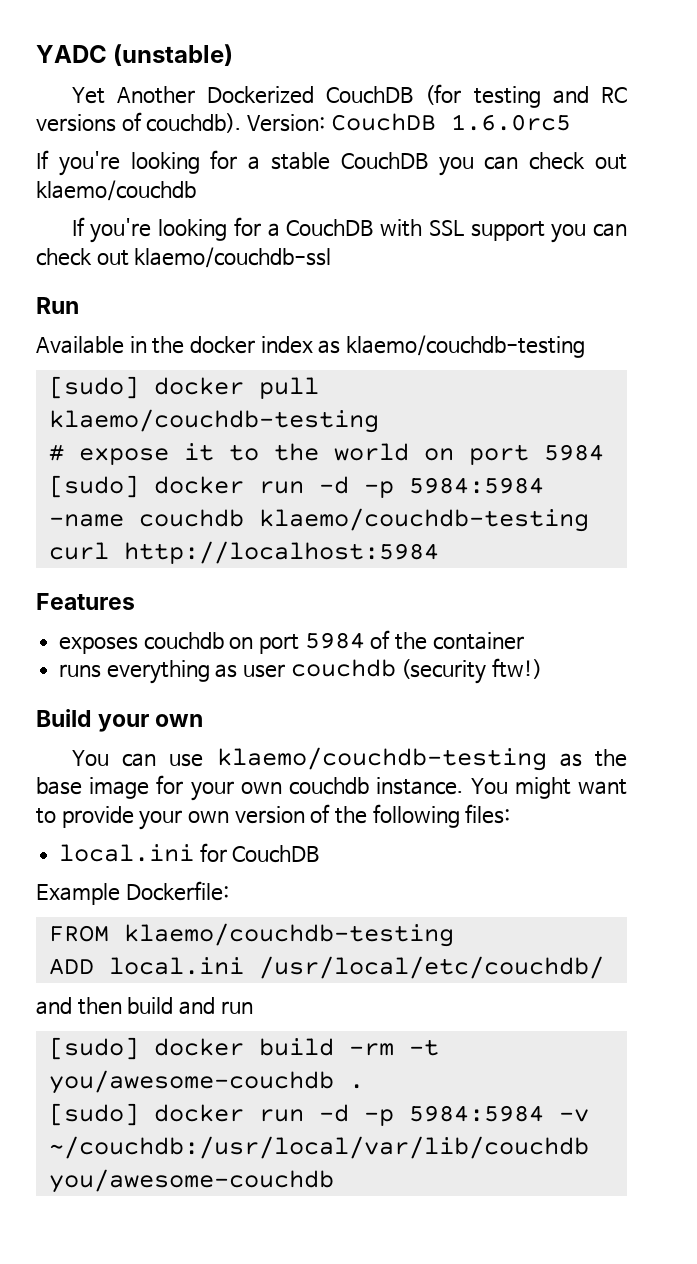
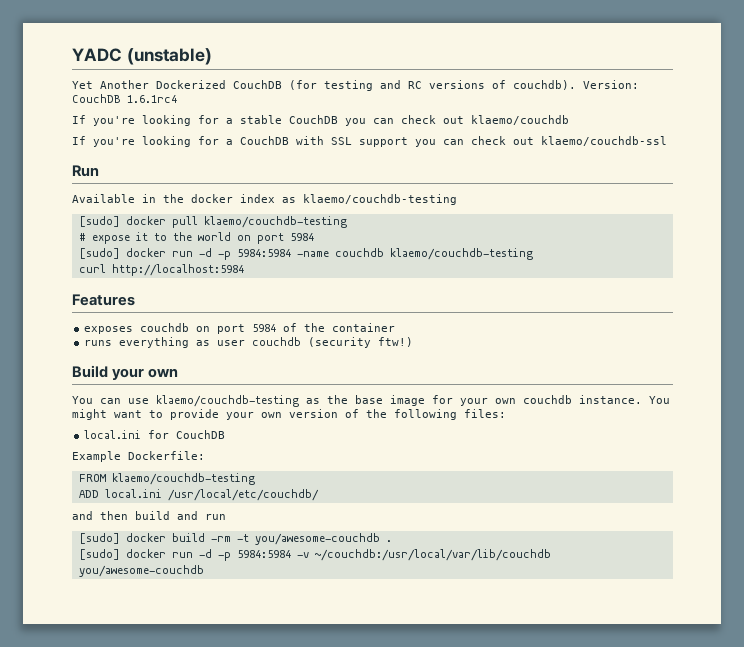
[450,114,571,131] 1.6.0rc5 -> [127,95,177,103] 1.6.1rc4

